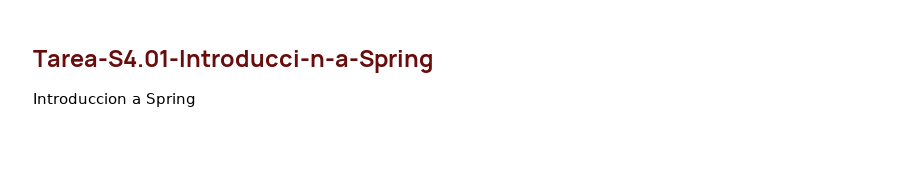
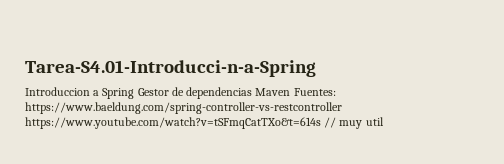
(196, 100) none -> [137,87,336,99] [25,102,342,114] [25,117,384,129] Gestor de dependencias Maven Fuentes: https://www.baeldung.com/spring-controller-vs-restcontroller https://www.youtube.com/watch?v=tSFmqCatTXo&t=614s // muy util

